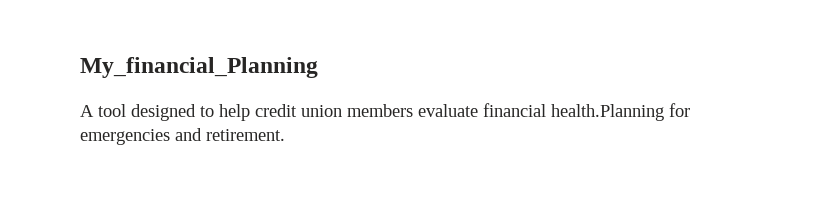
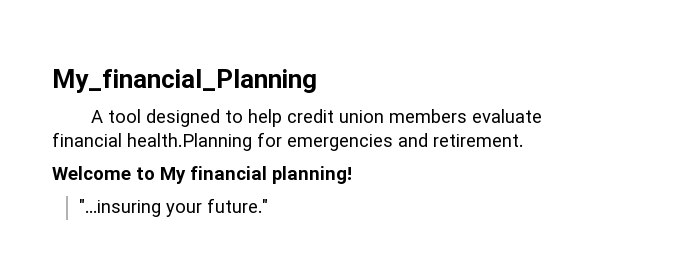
(285, 135) none -> [52,166,352,184] [78,198,268,217] // Welcome to My financial planning! // "...insuring your future."

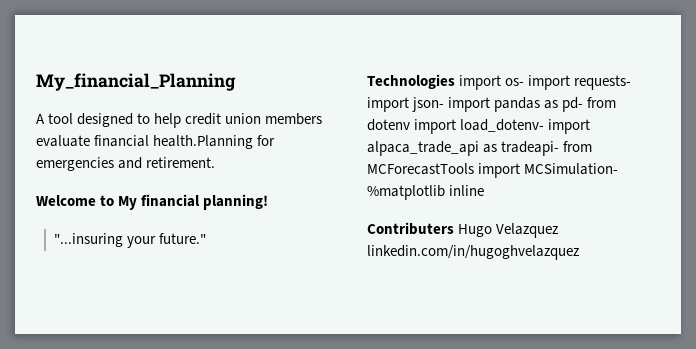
(268, 205) none -> [367,74,632,90] [367,97,617,112] [367,119,591,134] [367,141,593,156] [367,163,619,178] [367,185,485,200] [367,222,559,238] [367,245,579,260] // Technologies import os- import requests- import json- import pandas as pd- from dotenv import load_dotenv- import alpaca_trade_api as tradeapi- from MCForecastTools import MCSimulation- %matplotlib inline // Contributers Hugo Velazquez linkedin.com/in/hugoghvelazquez

